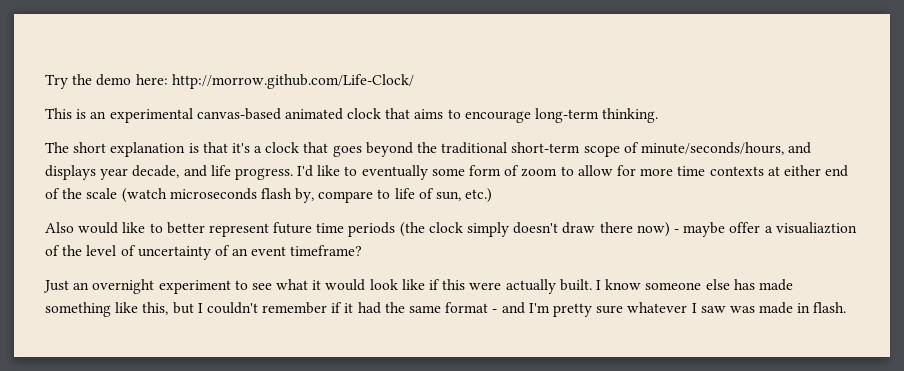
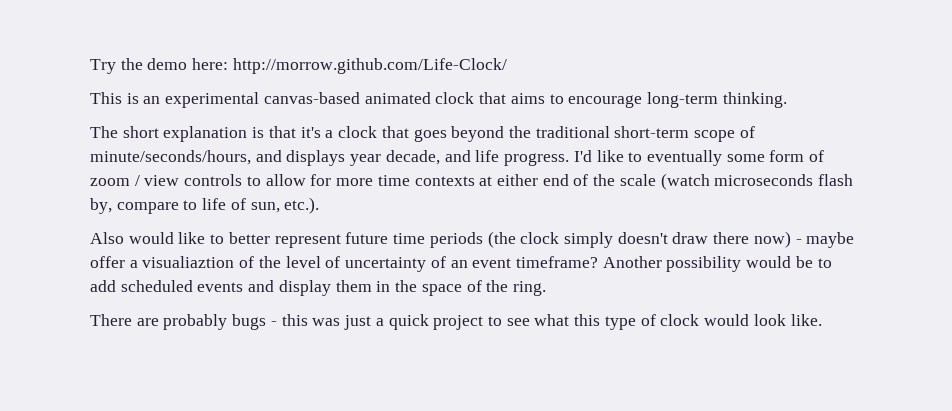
(558, 172) none -> [134,174,243,186] / view controls
[465,188,493,203] etc.) -> [284,197,320,214] etc.).
[43,279,793,294] [45,302,847,317] // Just an overnight experiment to see what it would look like if this were actually built. I know someone else has made something like this, but I couldn't remember if it had the same format - and I'm pretty sure whatever I saw was made in flash. -> [602,256,832,272] [90,280,546,296] [90,314,822,330] Another possibility would be to add scheduled events and display them in the space of the ring. // There are probably bugs - this was just a quick project to see what this type of clock would look like.

